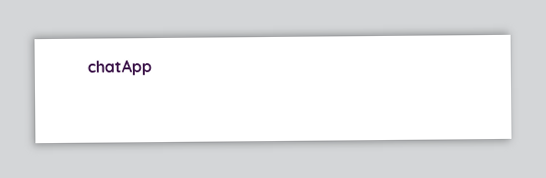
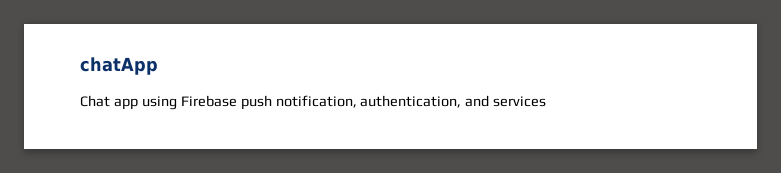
(152, 67) none -> [80,95,547,110] // Chat app using Firebase push notification, authentication, and services

